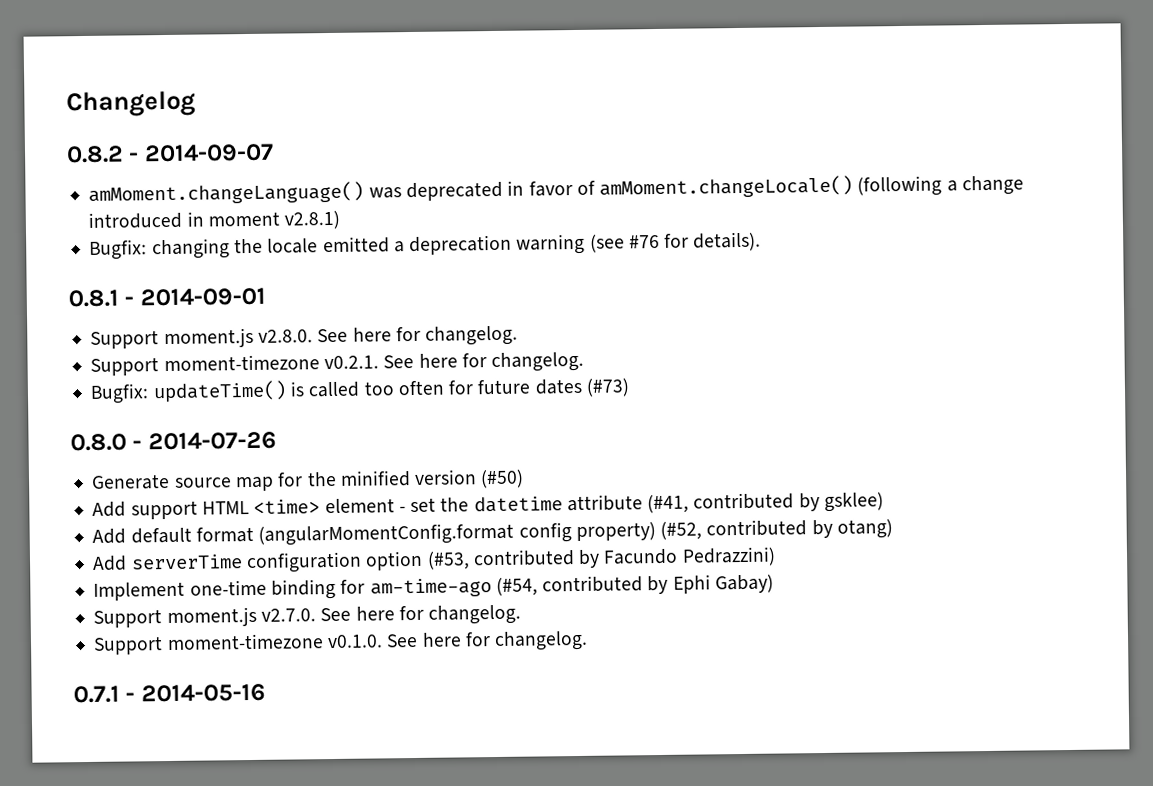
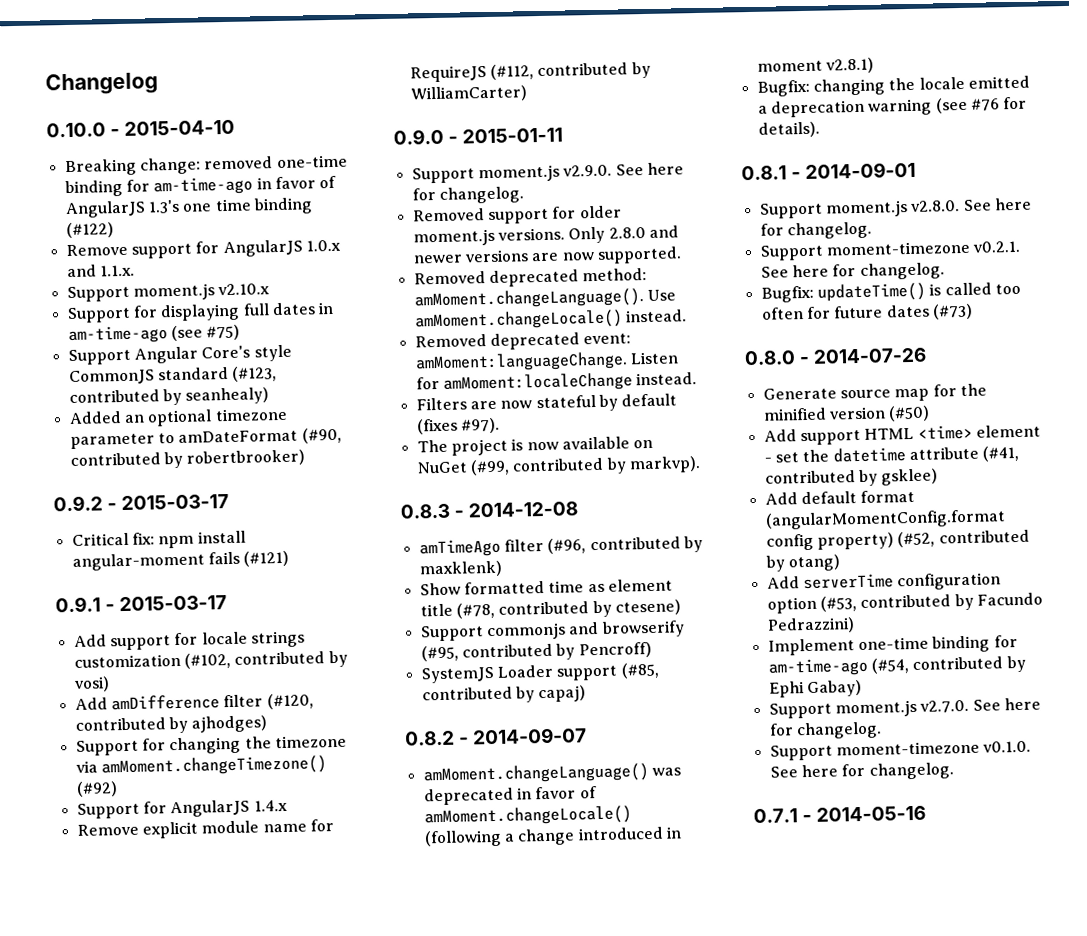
(196, 104) none -> [46,119,236,138] [64,154,348,177] [64,175,337,198] [64,197,313,219] [65,222,114,239] [65,239,341,259] [66,264,135,278] [66,283,271,303] [66,301,335,324] [67,324,241,345] [67,344,292,366] [68,366,278,386] [68,387,270,406] [68,407,288,427] [69,427,342,450] [69,449,306,469] [53,493,230,512] [71,530,246,549] [71,550,290,571] [55,595,228,613] [73,630,305,651] [73,650,348,669] [73,676,110,692] [74,693,314,711] [74,715,268,734] [75,734,347,756] [75,755,327,777] [75,781,118,797] [76,799,288,819] [76,819,334,839] [409,61,651,83] [409,85,528,103] [393,127,564,145] [411,162,684,184] [411,186,524,204] [412,205,622,225] [412,225,679,247] [412,246,682,264] [413,267,648,288] [413,288,676,310] [414,309,687,331] [414,332,632,351] [414,351,679,373] [415,372,698,393] [415,393,678,411] [416,417,500,435] [416,436,654,456] [416,456,701,476] [400,501,579,519] [418,535,703,558] [418,560,503,578] [419,578,673,596] [419,599,681,619] [419,620,685,642] [420,641,652,662] [420,662,660,684] [421,685,587,703] // 0.10.0 - 2015-04-10 // Breaking change: removed one-time binding for am-time-ago in favor of AngularJS 1.3's one time binding (#122) // Remove support for AngularJS 1.0.x and 1.1.x. // Support moment.js v2.10.x // Support for displaying full dates in am-time-ago (see #75) // Support Angular Core's style CommonJS standard (#123, contributed by seanhealy) // Added an optional timezone parameter to amDateFormat (#90, contributed by robertbrooker) // 0.9.2 - 2015-03-17 // Critical fix: npm install angular-moment fails (#121) // 0.9.1 - 2015-03-17 // Add support for locale strings customization (#102, contributed by vosi) // Add amDifference filter (#120, contributed by ajhodges) // Support for changing the timezone via amMoment.changeTimezone() (#92) // Support for AngularJS 1.4.x // Remove explicit module name for RequireJS (#112, contributed by WilliamCarter) // 0.9.0 - 2015-01-11 // Support moment.js v2.9.0. See here for changelog. // Removed support for older moment.js versions. Only 2.8.0 and newer versions are now supported. // Removed deprecated method: amMoment.changeLanguage(). Use amMoment.changeLocale() instead. // Removed deprecated event: amMoment:languageChange. Listen for amMoment:localeChange instead. // Filters are now stateful by default (fixes #97). // The project is now available on NuGet (#99, contributed by markvp). // 0.8.3 - 2014-12-08 // amTimeAgo filter (#96, contributed by maxklenk) // Show formatted time as element title (#78, contributed by ctesene) // Support commonjs and browserify (#95, contributed by Pencroff) // SystemJS Loader support (#85, contributed by capaj)

